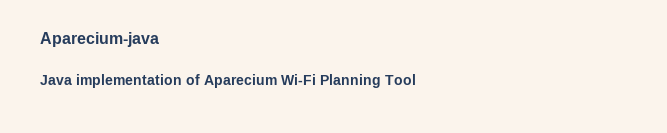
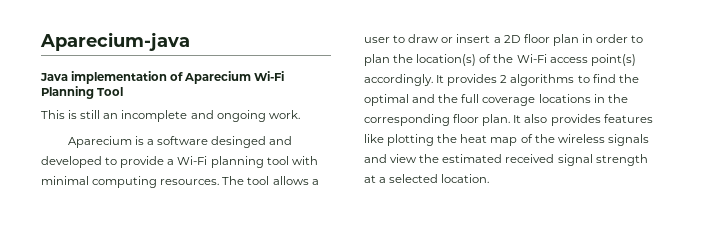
(416, 79) none -> [41,110,300,122] [67,136,293,148] [41,156,318,168] [41,176,319,188] [364,34,644,46] [364,54,636,66] [364,74,639,86] [364,94,628,106] [364,114,653,126] [364,134,649,146] [364,154,648,166] [364,174,490,183] // This is still an incomplete and ongoing work. // Aparecium is a software desinged and developed to provide a Wi-Fi planning tool with minimal computing resources. The tool allows a user to draw or insert a 2D floor plan in order to plan the location(s) of the Wi-Fi access point(s) accordingly. It provides 2 algorithms to find the optimal and the full coverage locations in the corresponding floor plan. It also provides features like plotting the heat map of the wireless signals and view the estimated received signal strength at a selected location.

